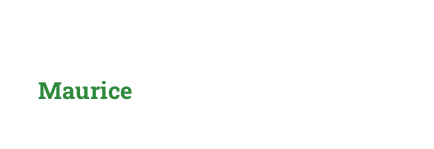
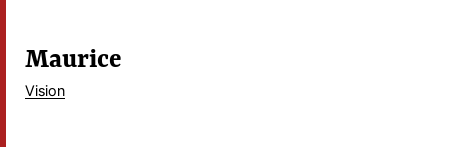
(132, 90) none -> [25,85,65,97] // Vision

